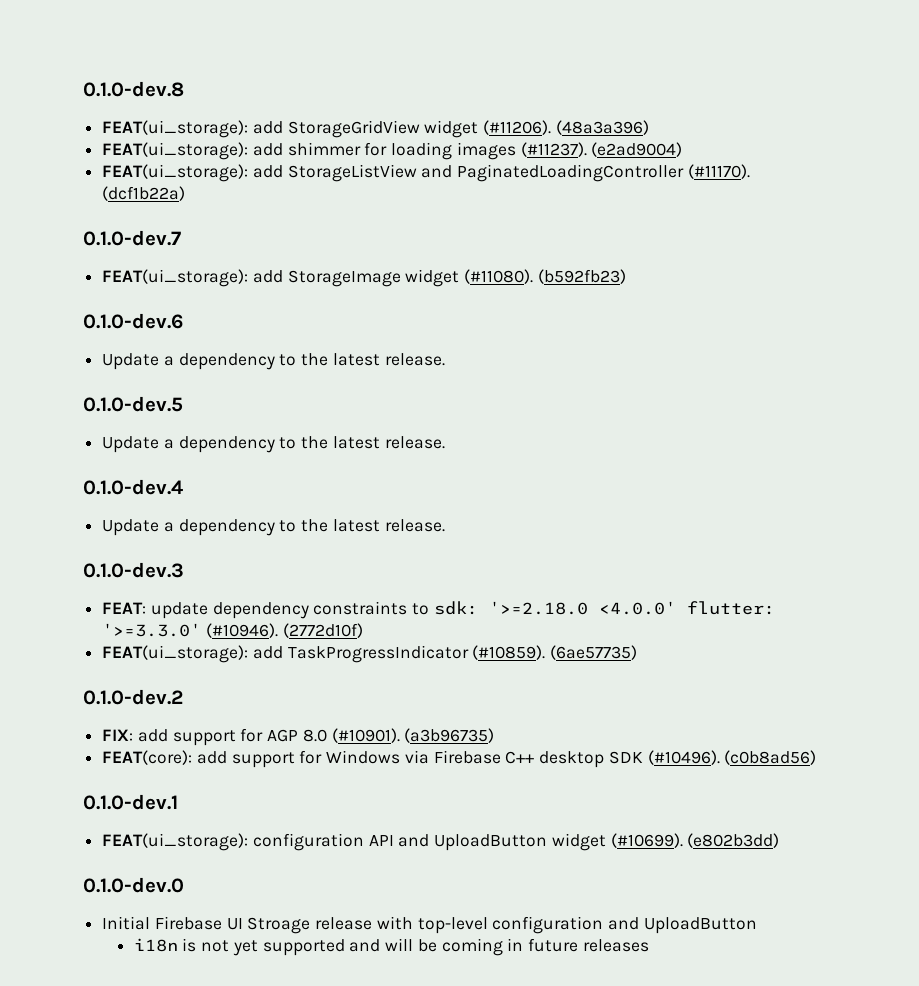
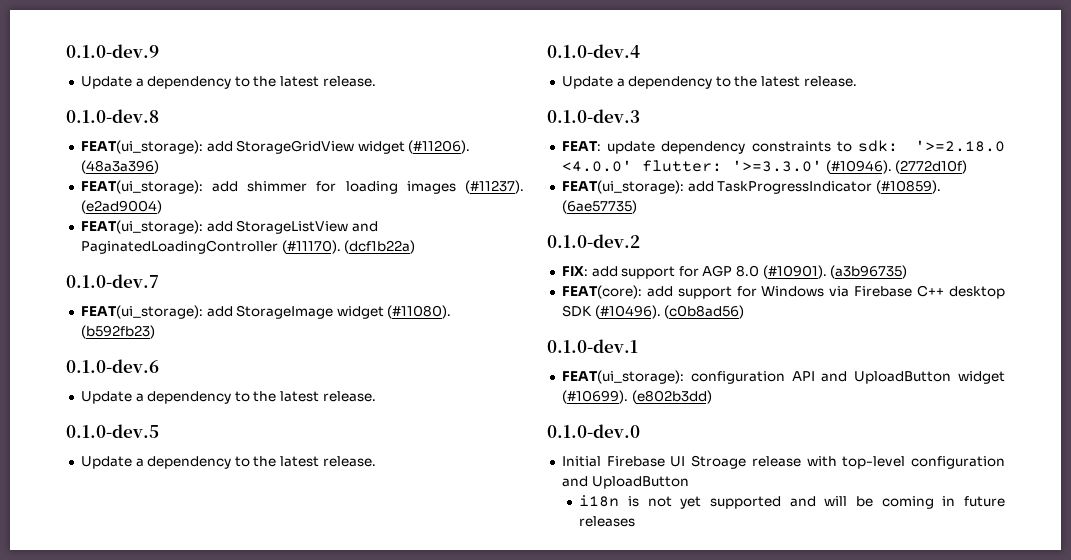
(83, 89) none -> [66,44,159,58] [80,76,376,89] 0.1.0-dev.9 // Update a dependency to the latest release. //

